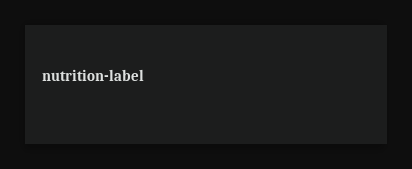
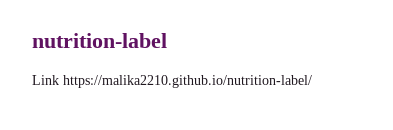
(144, 75) none -> [32,75,312,88] // Link https://malika2210.github.io/nutrition-label/

